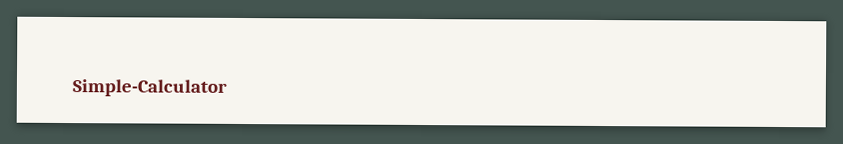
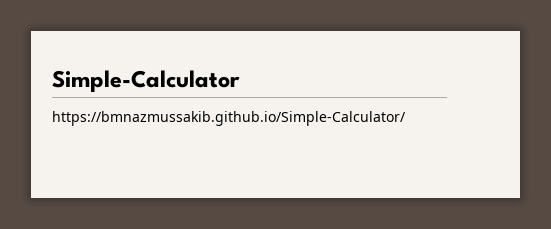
(227, 88) none -> [52,111,406,126] // https://bmnazmussakib.github.io/Simple-Calculator/

